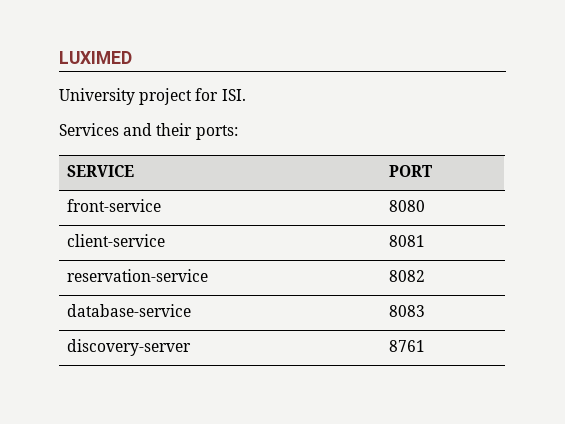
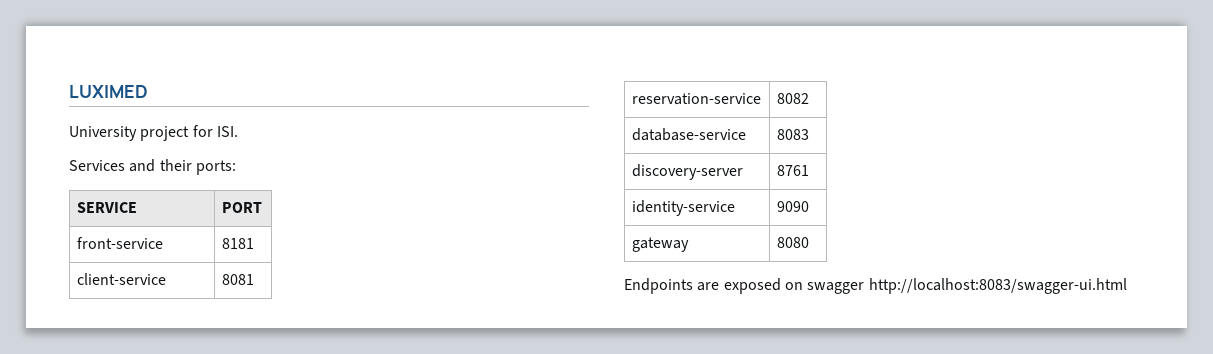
[389,200,426,212] 8080 -> [221,238,254,249] 8181
(426, 346) none -> [631,200,735,216] [776,201,809,212] [631,237,689,252] [776,237,809,248] [624,278,1127,294] // identity-service | 9090 // gateway | 8080 // Endpoints are exposed on swagger http://localhost:8083/swagger-ui.html

